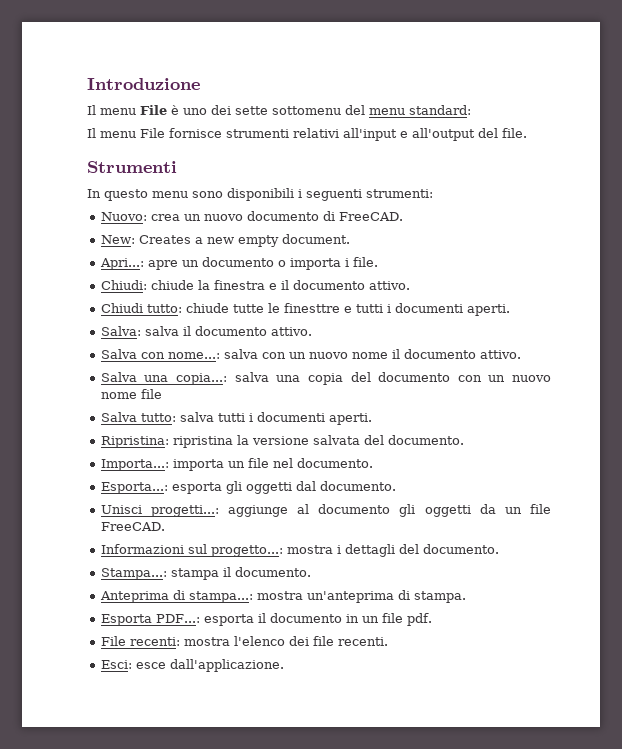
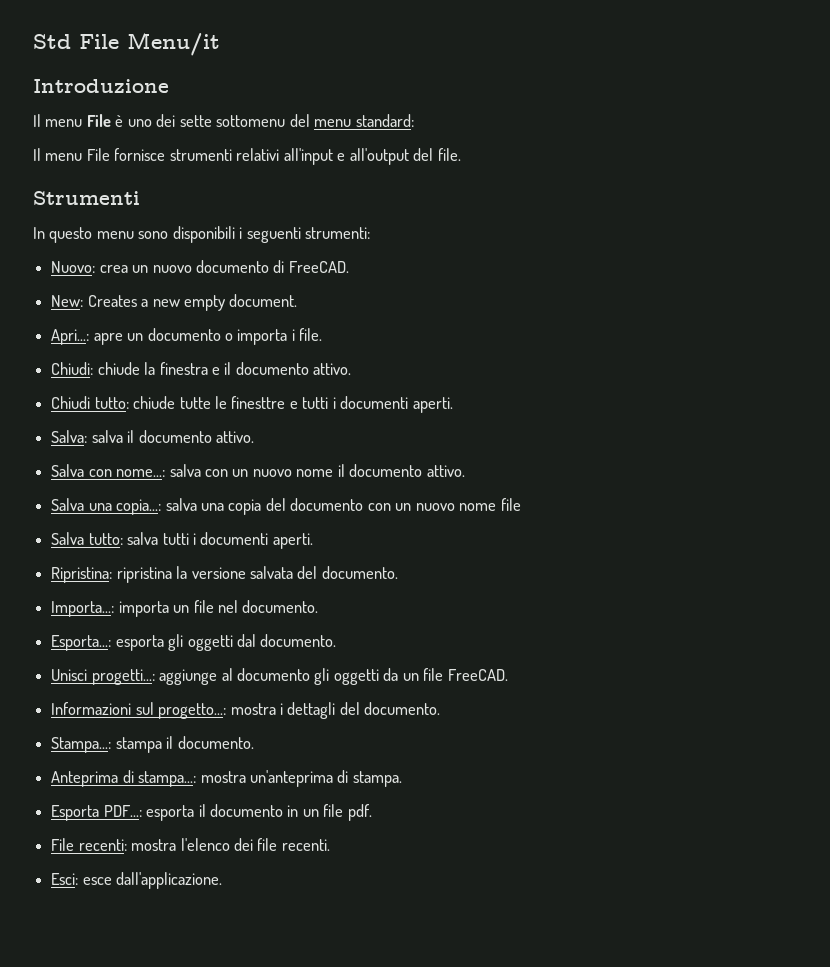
(87, 84) none -> [33,32,220,56] Std File Menu/it //

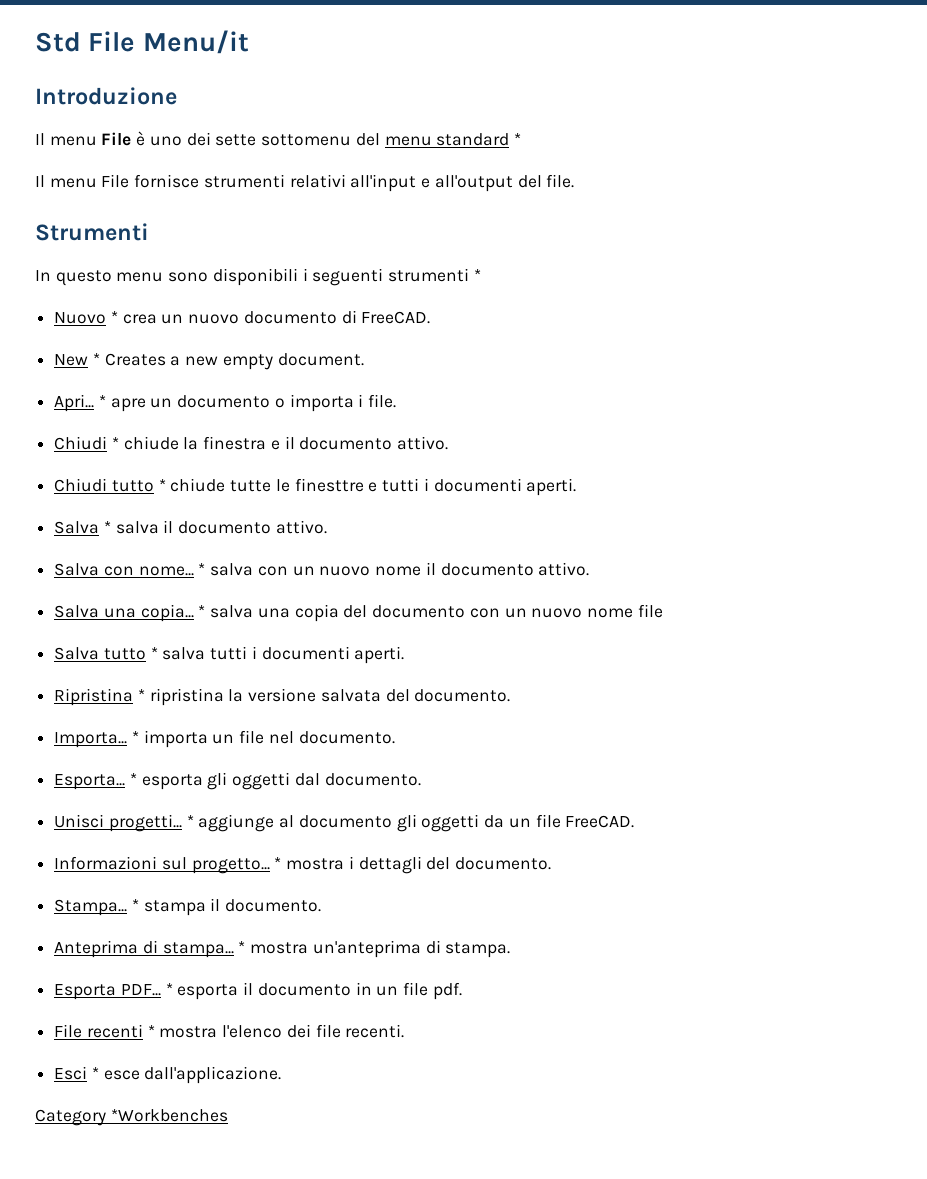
[355,114,414,127] standard: -> [436,133,521,146] standard *
[305,227,371,239] [51,261,96,273] strumenti: // Nuovo: -> [388,268,481,282] [54,311,118,324] strumenti * // Nuovo *
[51,295,84,307] New: -> [54,353,100,366] New *
[51,329,90,345] Apri...: -> [54,394,106,412] Apri... *
[51,362,94,375] Chiudi: -> [54,436,119,450] Chiudi *
[94,397,129,409] tutto: -> [111,479,166,492] tutto *
[51,430,88,443] Salva: -> [54,521,111,534] Salva *
[116,469,166,477] nome...: -> [138,563,206,576] nome... *
[116,499,162,515] copia...: -> [140,604,206,622] copia... *
[88,533,123,545] tutto: -> [103,647,158,660] tutto *
[51,567,113,583] Ripristina: -> [54,688,145,706] Ripristina *
[51,601,115,617] Importa...: -> [54,731,139,748] Importa... *
[51,635,112,651] Esporta...: -> [54,773,137,790] Esporta... *
[91,669,155,685] progetti...: -> [108,814,194,832] progetti... *
[158,703,227,719] progetto...: -> [191,857,282,874] progetto... *
[51,737,112,753] Stampa...: -> [54,899,139,916] Stampa... *
[138,771,197,787] stampa...: -> [162,941,246,958] stampa... *
[103,805,142,817] PDF...: -> [120,983,173,996] PDF... *
[78,839,127,851] recenti: -> [86,1024,155,1038] recenti *
[51,873,79,885] Esci: -> [54,1066,99,1080] Esci *
(223, 880) none -> [35,1109,228,1126] // Category *Workbenches

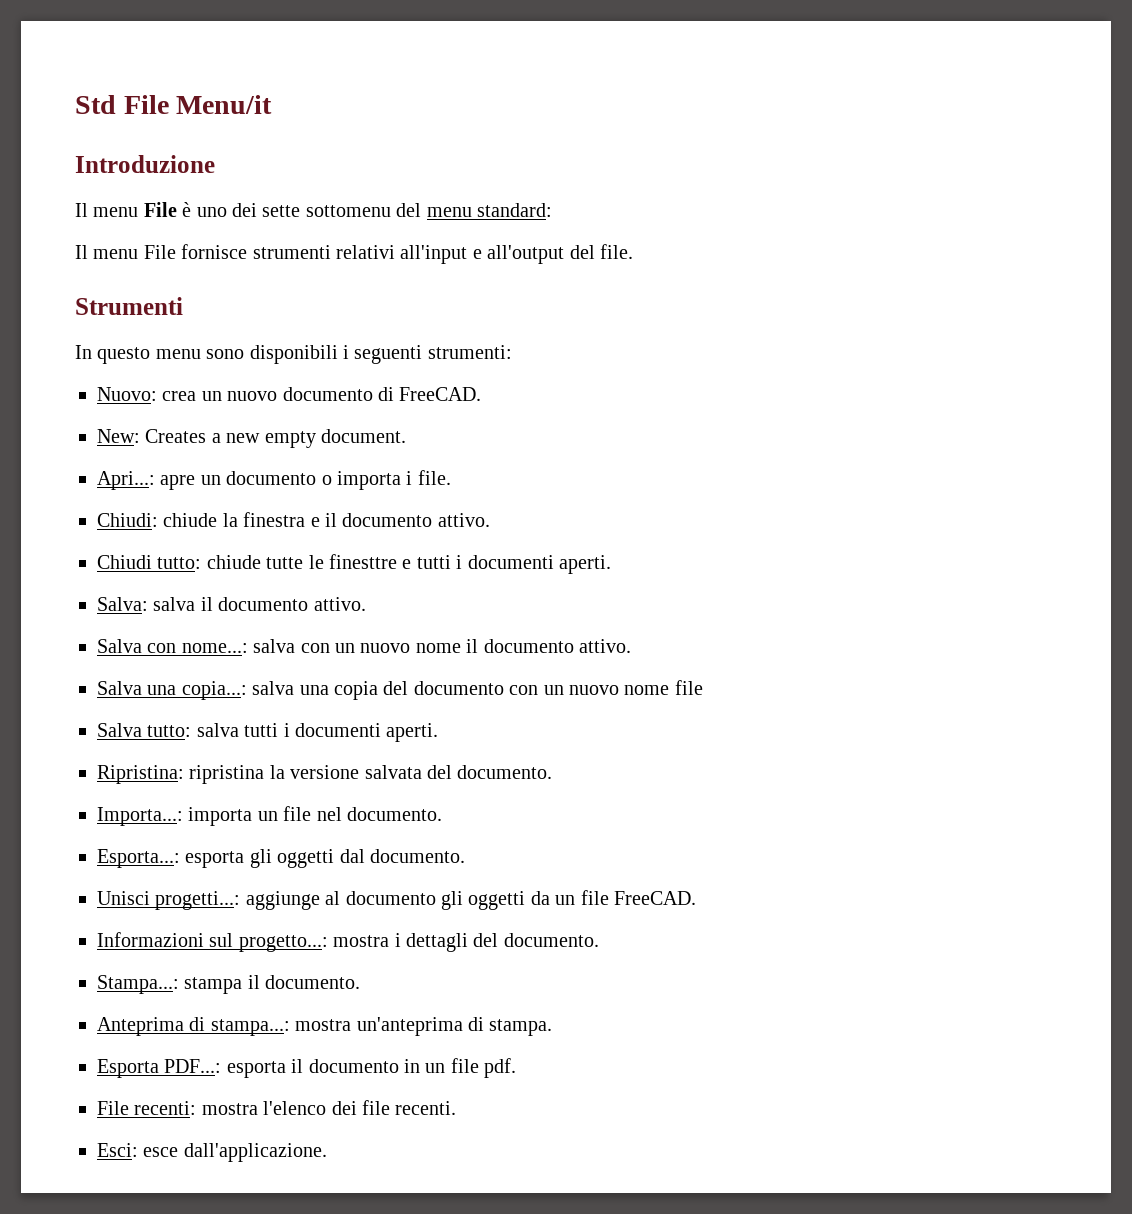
[436,133,521,146] standard * -> [477,203,552,217] standard:
[388,268,481,282] [54,311,118,324] strumenti * // Nuovo * -> [427,345,512,359] [97,387,157,401] strumenti: // Nuovo:
[54,353,100,366] New * -> [97,429,140,443] New:
[54,394,106,412] Apri... * -> [97,471,155,490] Apri...:
[54,436,119,450] Chiudi * -> [97,513,158,527] Chiudi:
[111,479,166,492] tutto * -> [157,557,202,569] tutto:
[54,521,111,534] Salva * -> [97,597,148,611] Salva:
[138,563,206,576] nome... * -> [181,643,248,653] nome...:
[140,604,206,622] copia... * -> [181,681,247,700] copia...:
[103,647,158,660] tutto * -> [147,725,192,737] tutto:
[54,688,145,706] Ripristina * -> [97,765,184,784] Ripristina:
[54,731,139,748] Importa... * -> [97,807,183,826] Importa...:
[54,773,137,790] Esporta... * -> [97,849,180,868] Esporta...:
[108,814,194,832] progetti... * -> [155,891,241,910] progetti...:
[191,857,282,874] progetto... * -> [238,935,328,952] progetto...:
[54,899,139,916] Stampa... * -> [97,975,179,994] Stampa...:
[162,941,246,958] stampa... * -> [210,1019,290,1036] stampa...:
[120,983,173,996] PDF... * -> [164,1059,222,1073] PDF...:
[86,1024,155,1038] recenti * -> [134,1101,197,1115] recenti:
[54,1066,99,1080] Esci * -> [97,1143,138,1157] Esci:
[35,1109,228,1126] // Category *Workbenches -> (327, 1152) none

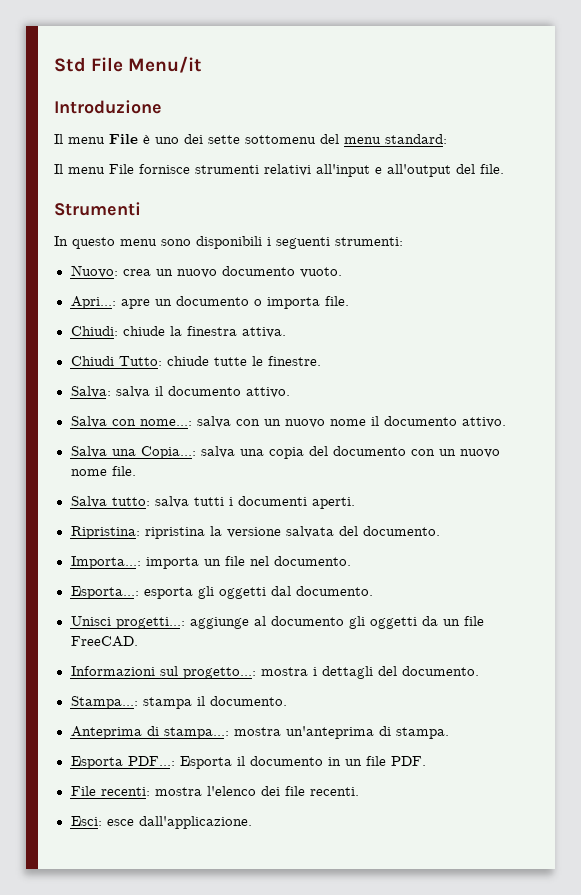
[378,387,482,401] [97,429,406,448] di FreeCAD. // New: Creates a new empty document. -> [299,267,342,278] vuoto.
[406,471,413,485] i -> (320, 303) none
[310,513,490,527] e il documento attivo. -> [241,327,286,338] attiva.
[157,557,202,569] tutto: -> [118,356,162,366] Tutto:
[329,554,611,574] finesttre e tutti i documenti aperti. -> [267,356,321,366] finestre.
[181,681,247,700] copia...: -> [140,446,196,459] Copia...:
[674,680,703,695] file -> [111,466,136,476] file.
[226,1061,286,1078] esporta -> [179,756,232,769] Esporta
[484,1058,517,1078] pdf. -> [390,756,426,766] PDF.

